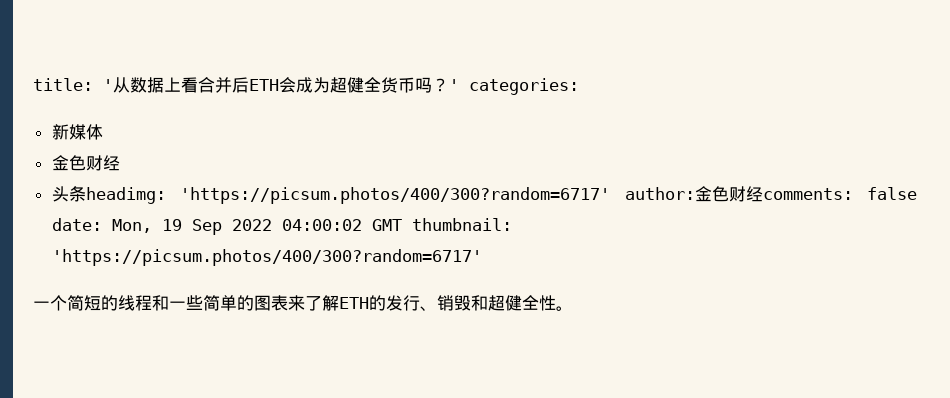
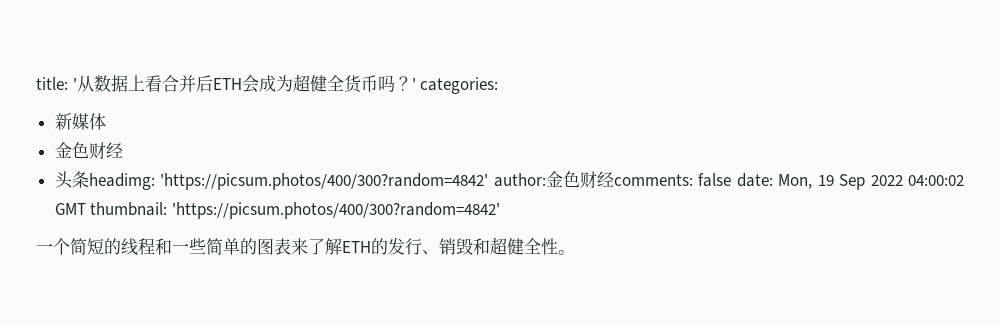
[180,187,611,204] 'https://picsum.photos/400/300?random=6717' -> [160,173,489,190] 'https://picsum.photos/400/300?random=4842'
[51,249,482,266] 'https://picsum.photos/400/300?random=6717' -> [171,202,500,219] 'https://picsum.photos/400/300?random=4842'

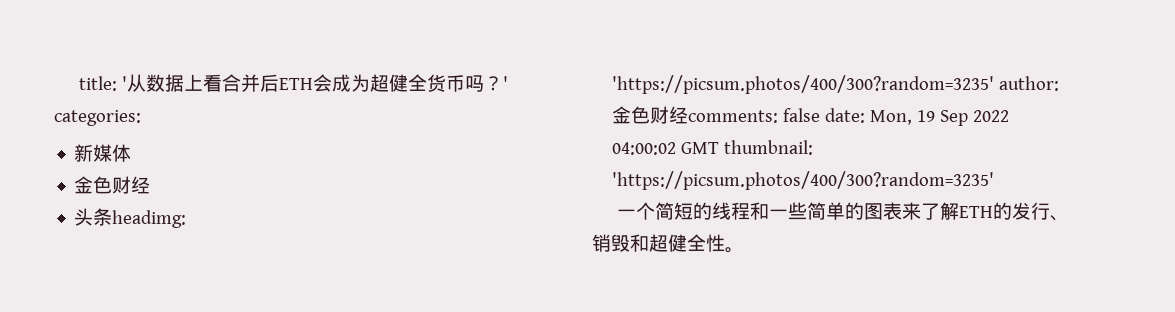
[160,173,489,190] 'https://picsum.photos/400/300?random=4842' -> [612,75,995,94] 'https://picsum.photos/400/300?random=3235'
[171,202,500,219] 'https://picsum.photos/400/300?random=4842' -> [612,171,995,190] 'https://picsum.photos/400/300?random=3235'

